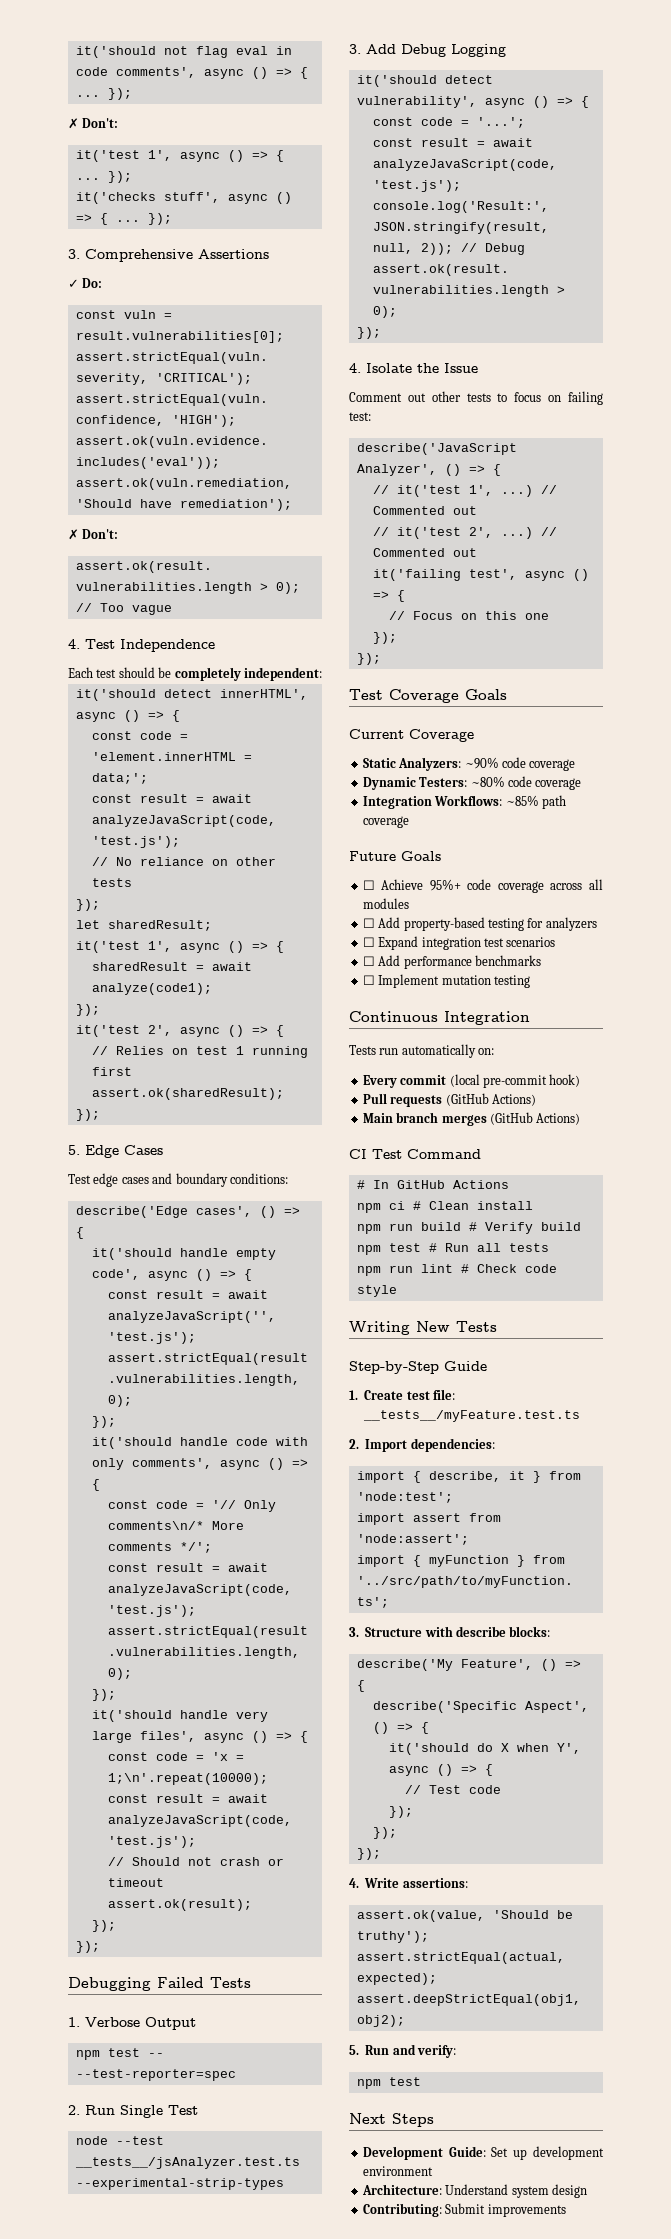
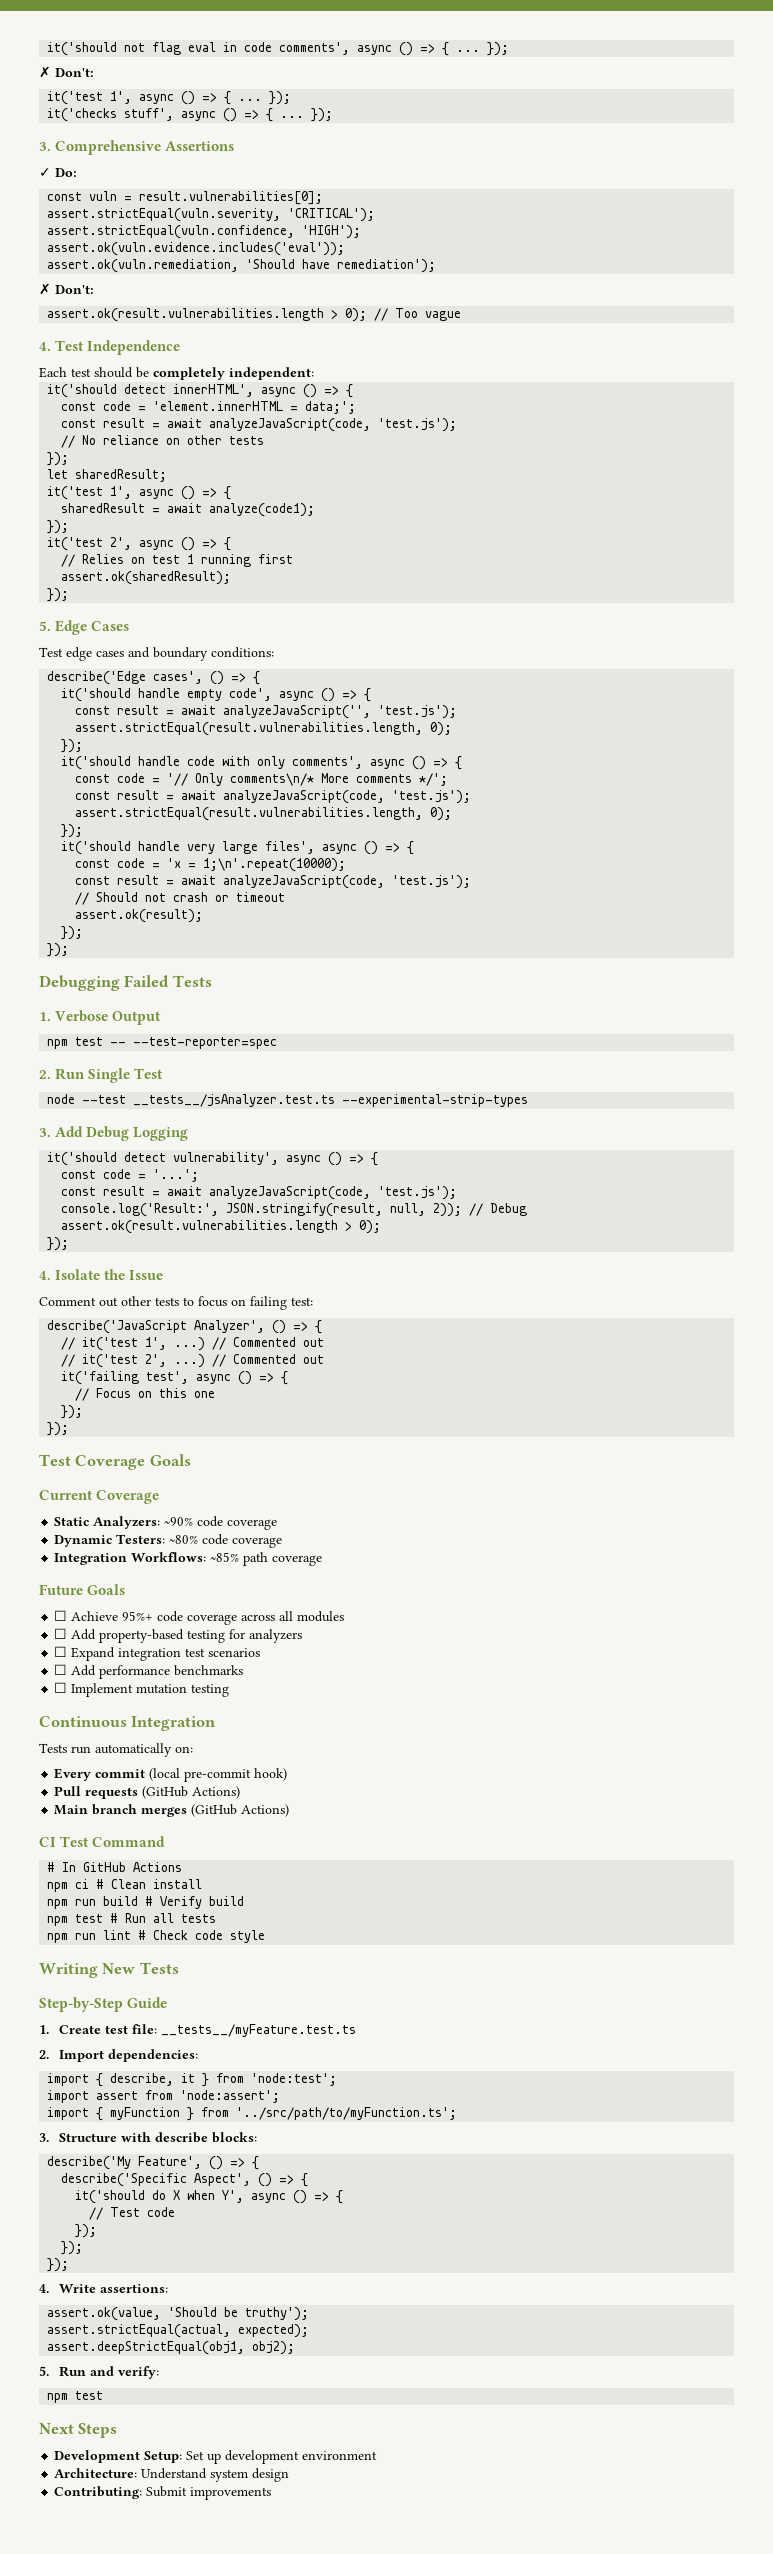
[448,2146,486,2157] Guide: -> [144,2451,183,2463] Setup:

